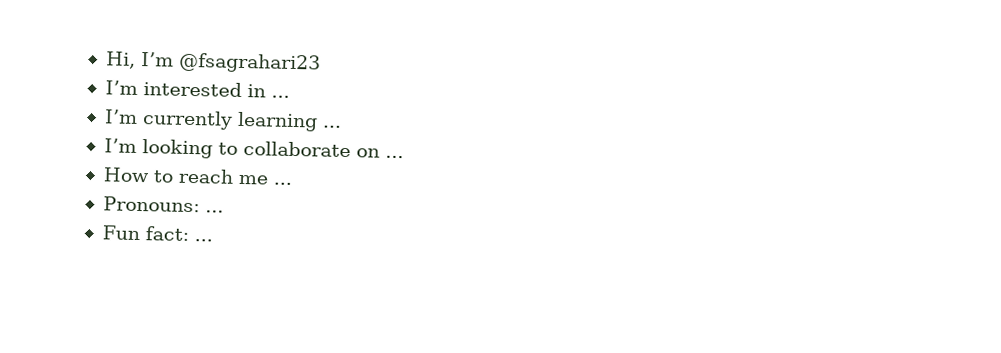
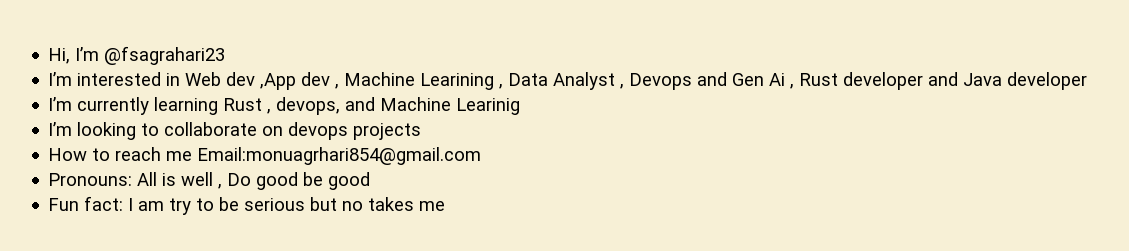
[270,95,290,98] [103,109,341,132] ... // I’m currently learning ... -> [185,72,1088,90] [48,97,521,115] Web dev ,App dev , Machine Learining , Data Analyst , Devops and Gen Ai , Rust developer and Java developer // I’m currently learning Rust , devops, and Machine Learinig
[384,155,404,159] ... -> [288,122,422,140] devops projects
[272,182,292,185] ... -> [197,147,482,165] Email:monuagrhari854@gmail.com
[204,210,224,213] [101,225,213,242] ... // Fun fact: ... -> [137,172,371,190] [48,196,446,215] All is well , Do good be good // Fun fact: I am try to be serious but no takes me

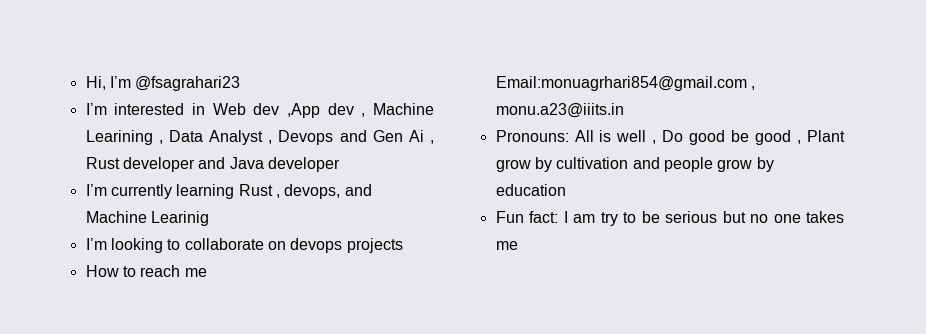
(482, 156) none -> [750,86,755,90] [495,103,624,118] , monu.a23@iiits.in
(371, 181) none -> [797,130,845,144] [495,157,774,172] [495,184,566,196] , Plant grow by cultivation and people grow by education
(364, 206) none -> [773,214,801,223] one

